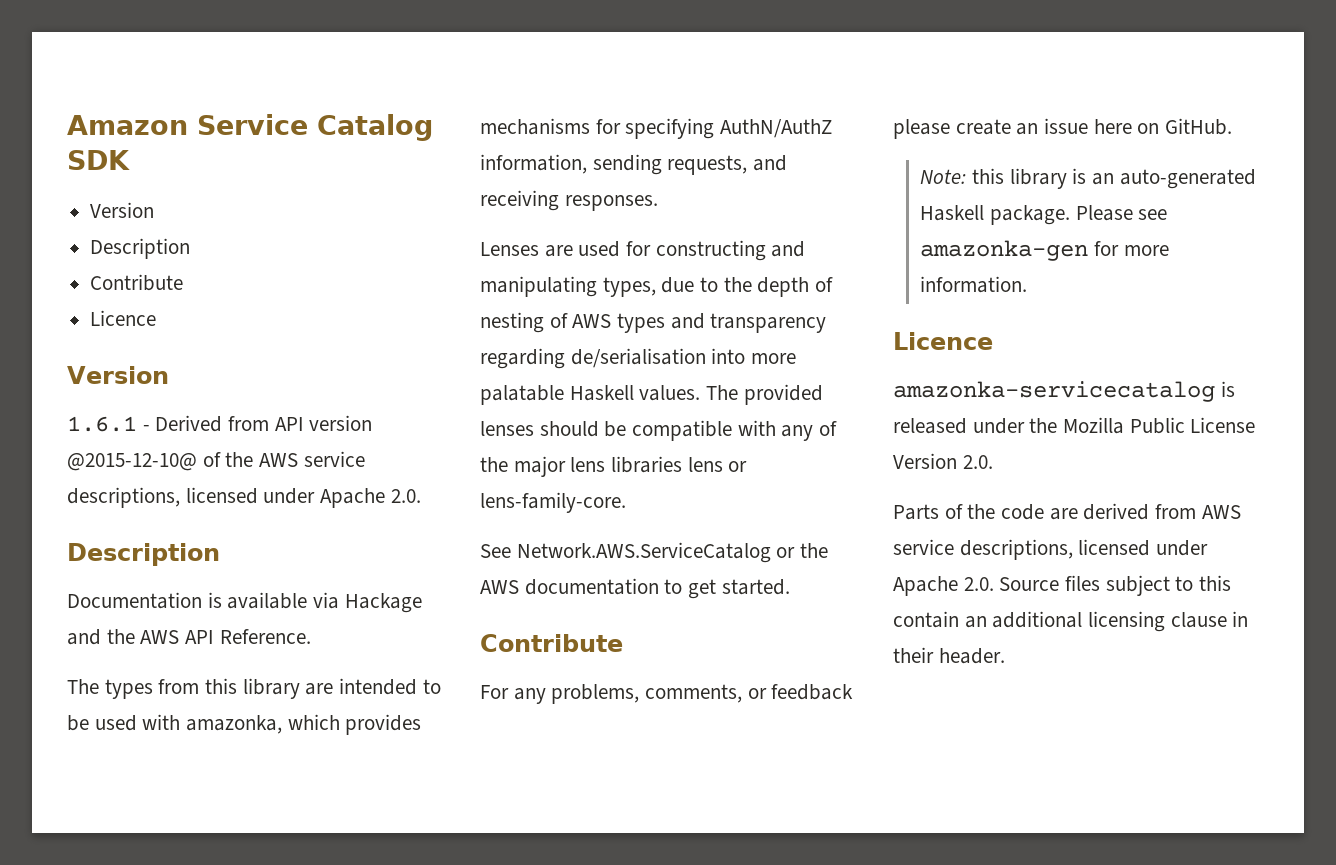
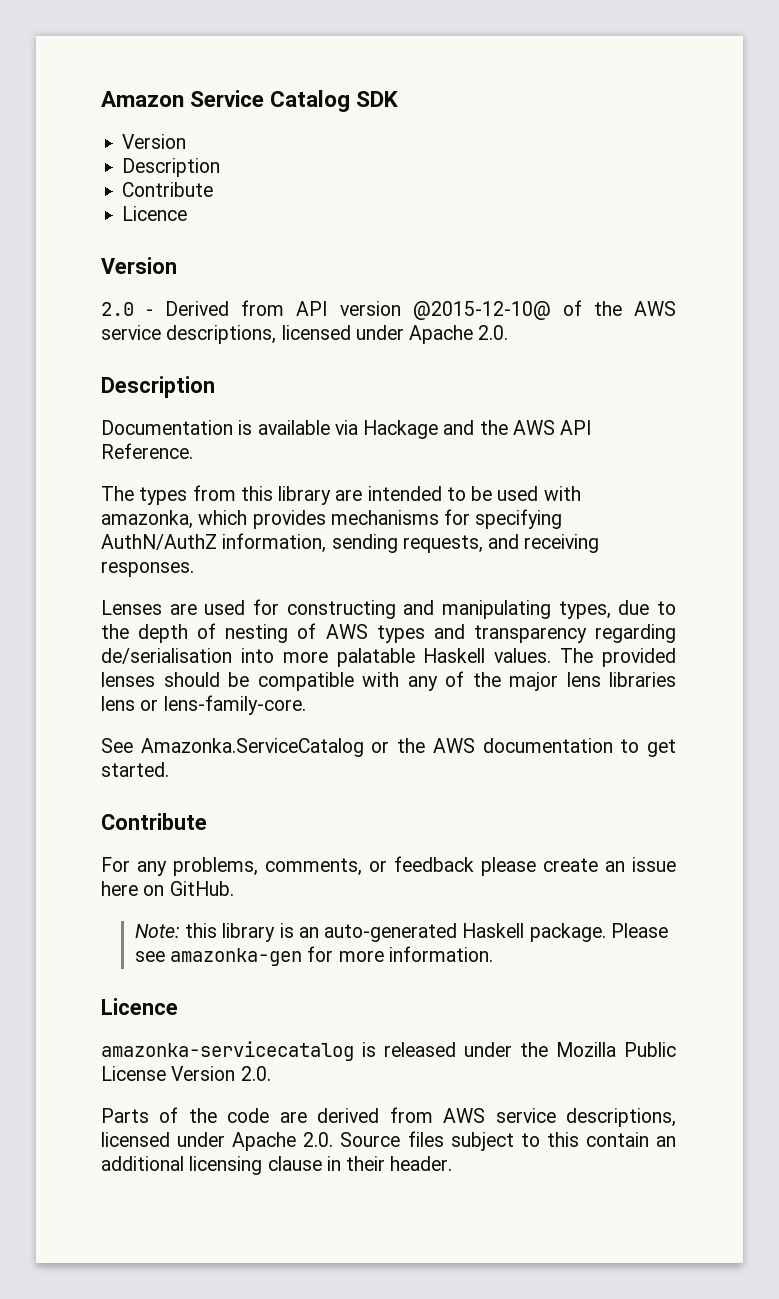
[67,416,137,432] 1.6.1 -> [101,302,134,316] 2.0
[516,542,771,563] Network.AWS.ServiceCatalog -> [140,738,364,757] Amazonka.ServiceCatalog

